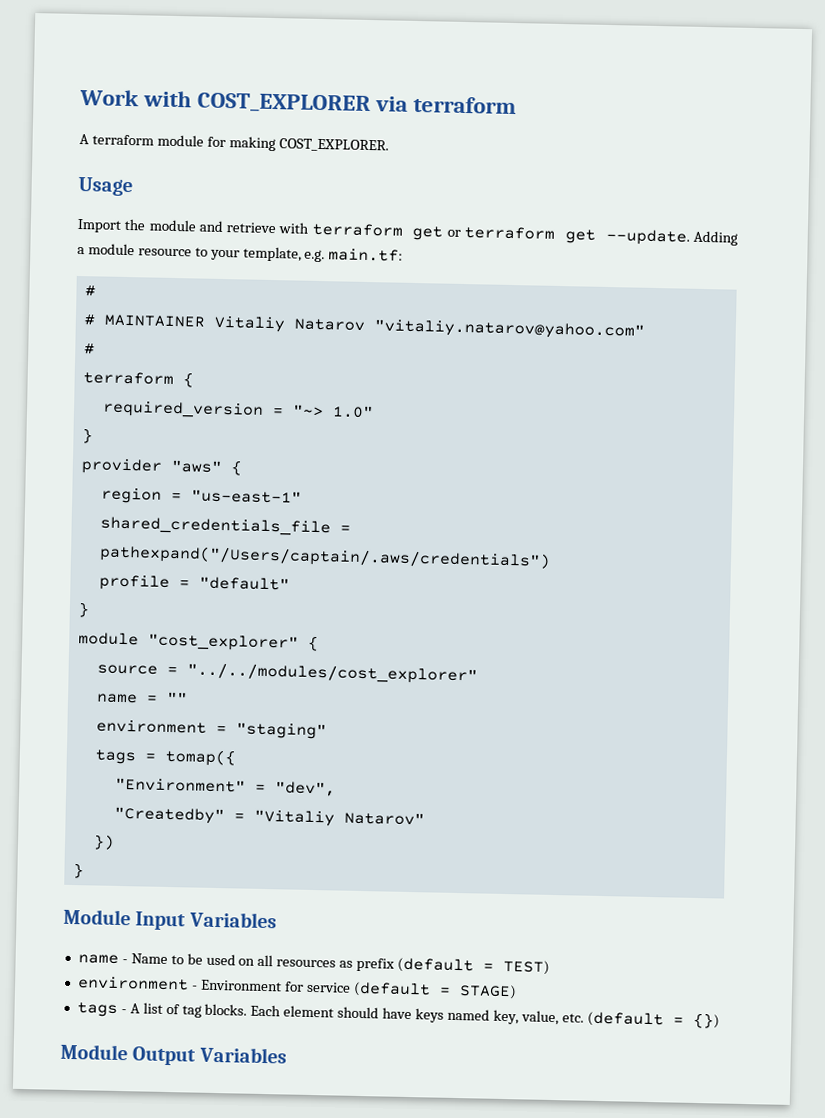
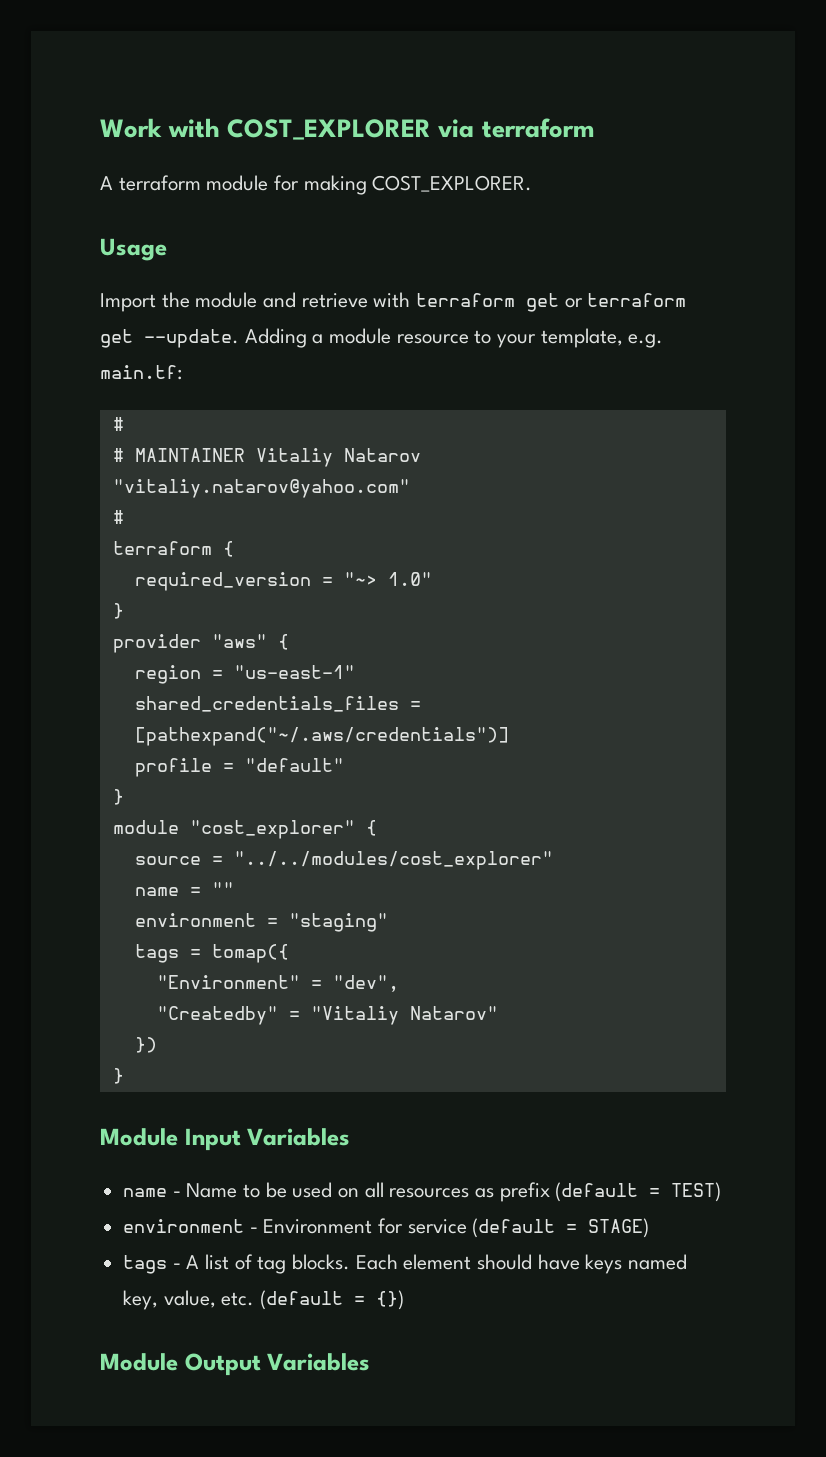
[99,516,351,537] [98,544,551,570] shared_credentials_file = pathexpand("/Users/captain/.aws/credentials") -> [134,696,421,712] [134,727,509,746] shared_credentials_files = [pathexpand("~/.aws/credentials")]

